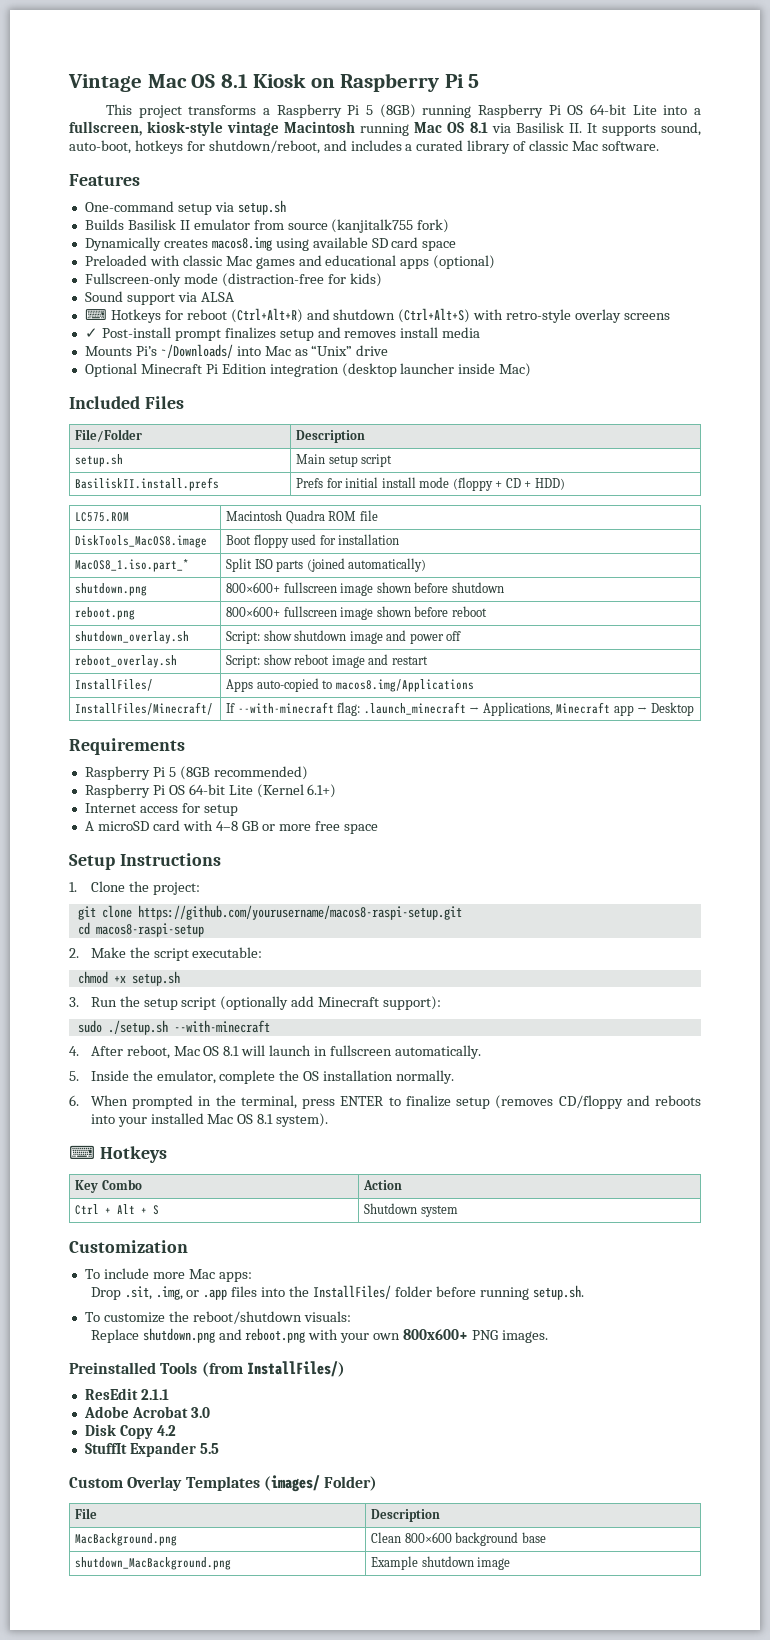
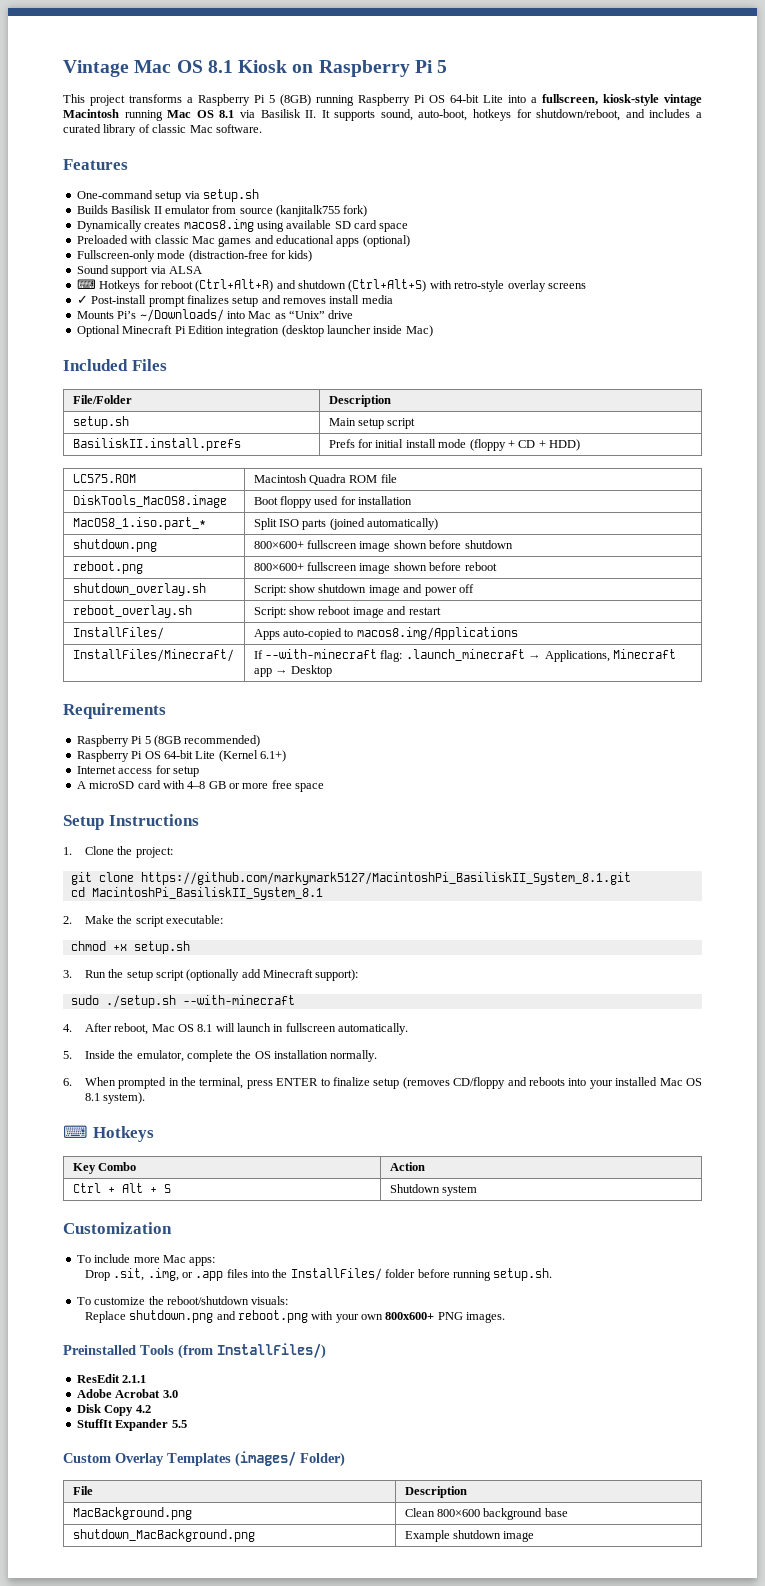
[137,905,462,920] https://github.com/yourusername/macos8-raspi-setup.git -> [140,872,631,885] https://github.com/markymark5127/MacintoshPi_BasiliskII_System_8.1.git
[95,923,204,937] macos8-raspi-setup -> [91,887,323,900] MacintoshPi_BasiliskII_System_8.1

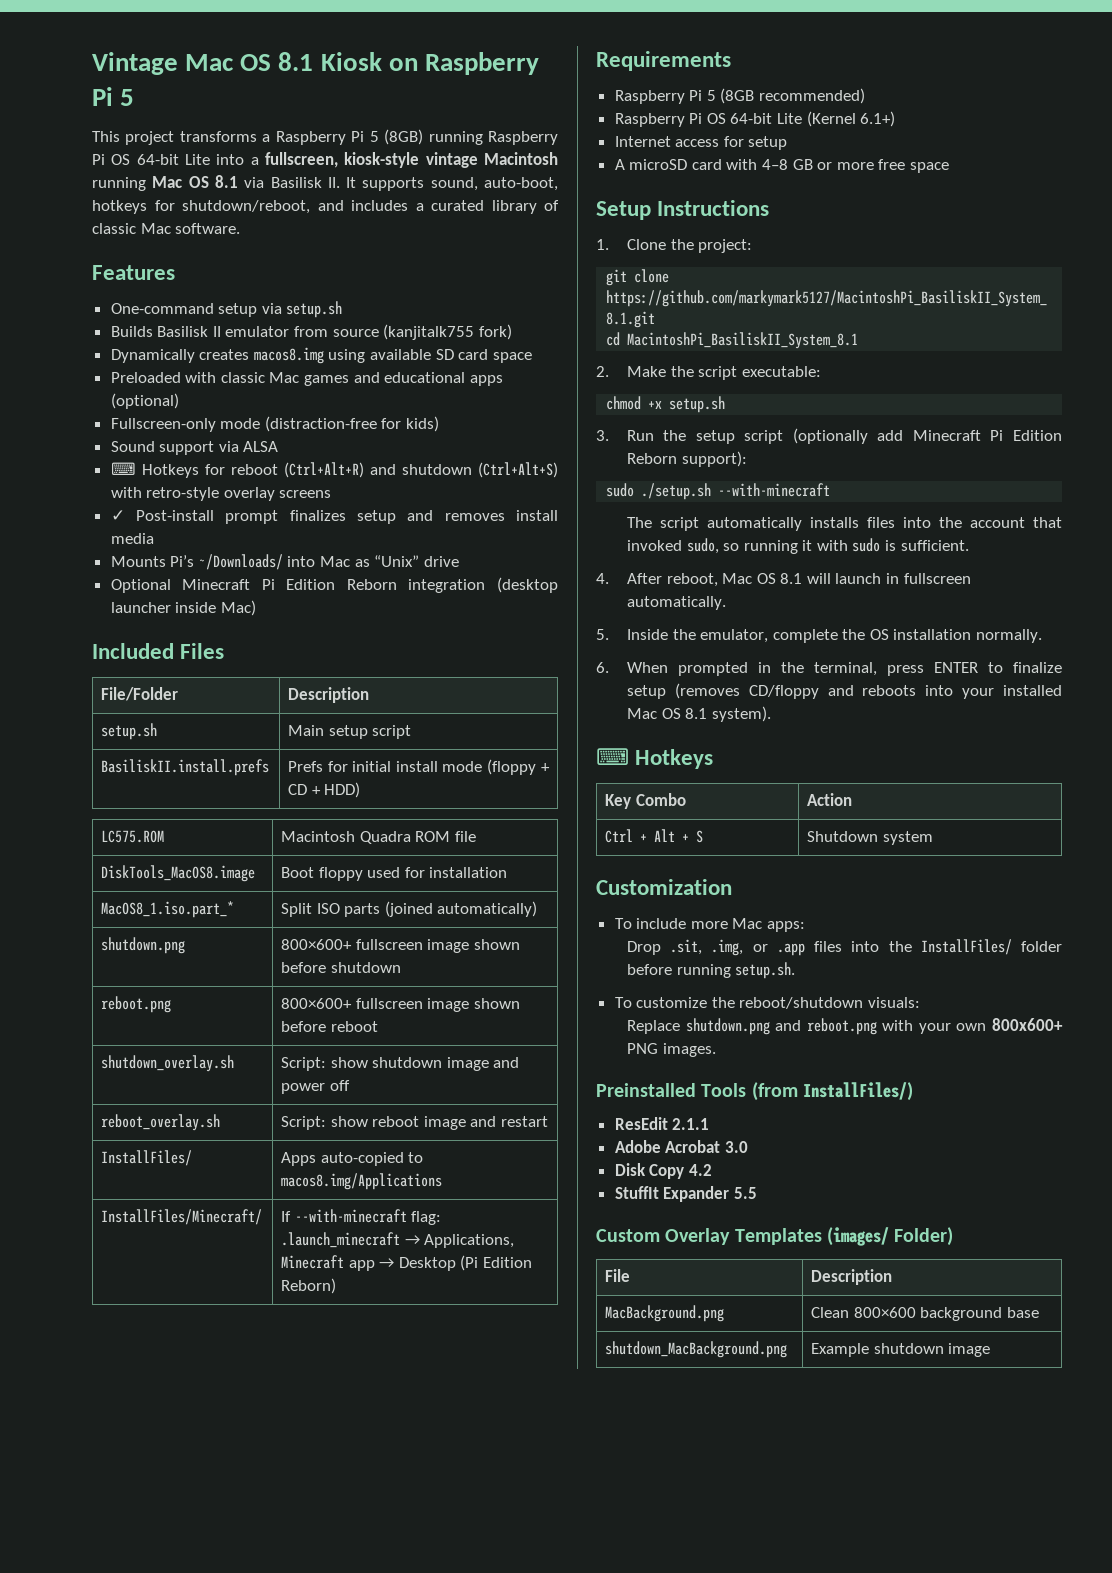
(224, 329) none -> [346,579,397,590] Reborn
(333, 671) none -> [460,1255,532,1271] [281,1278,337,1294] (Pi Edition Reborn)
(314, 973) none -> [990,430,1062,441] [626,453,677,464] Pi Edition Reborn
(295, 1000) none -> [626,517,1062,531] [626,538,969,554] // The script automatically installs files into the account that invoked sudo, so running it with sudo is sufficient.

